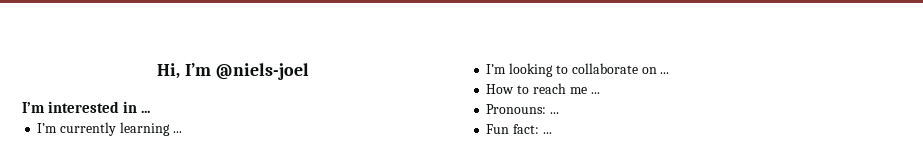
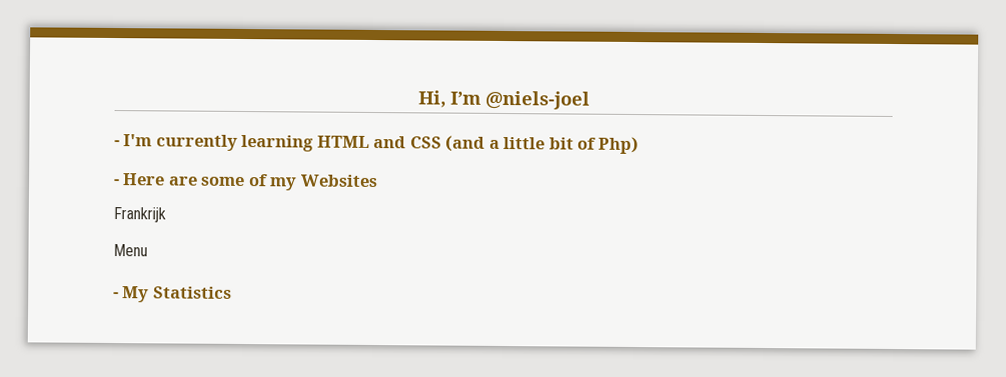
[22,101,151,113] [37,122,182,136] [486,63,670,77] [486,83,600,94] [486,104,560,114] [486,124,552,134] I’m interested in ... // I’m currently learning ... // I’m looking to collaborate on ... // How to reach me ... // Pronouns: ... // Fun fact: ... -> [114,134,640,155] [114,173,378,191] [113,207,166,223] [113,244,148,257] [113,286,232,303] - I'm currently learning HTML and CSS (and a little bit of Php) // - Here are some of my Websites // Frankrijk // Menu // - My Statistics

